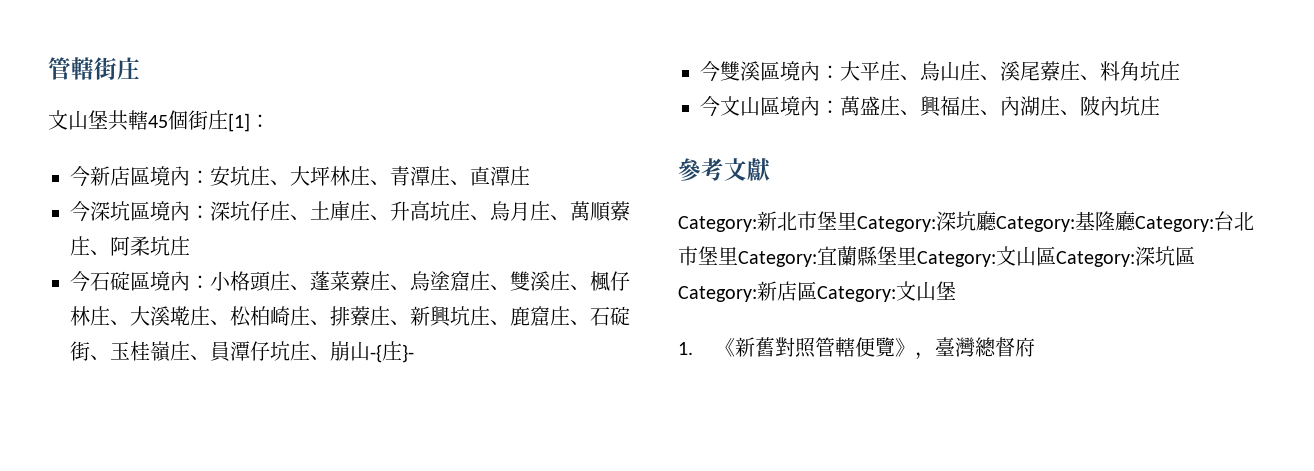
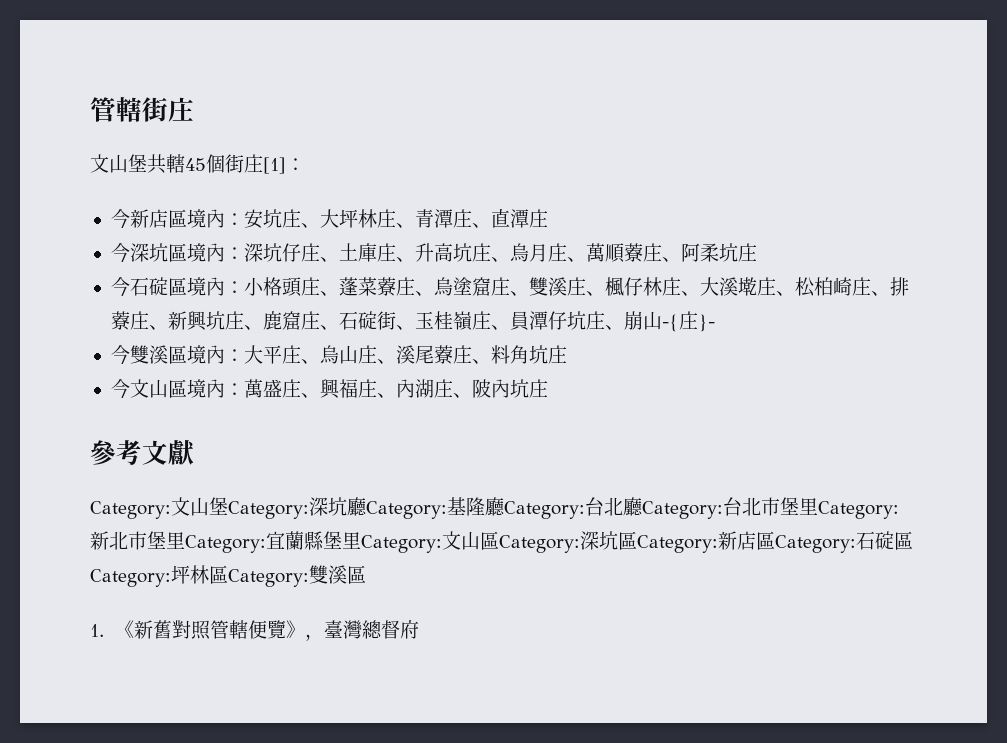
[757,211,857,231] 新北市堡里 -> [171,497,228,516] 文山堡
(1254, 221) none -> [623,497,899,519] [90,531,128,550] 廳Category:台北市堡里Category:新北
[896,281,956,301] 文山堡 -> [856,531,913,550] [90,565,366,587] 石碇區Category:坪林區Category:雙溪區

